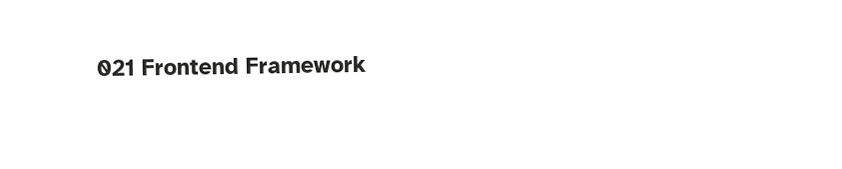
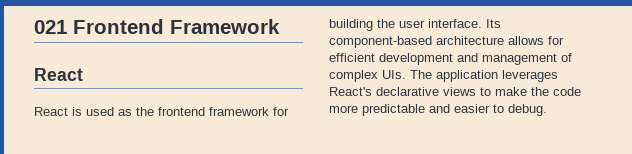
(366, 64) none -> [34,68,83,81] [34,107,289,116] [329,19,501,31] [329,36,564,48] [329,53,572,65] [329,70,558,82] [329,87,581,96] [329,104,547,116] // React // React is used as the frontend framework for building the user interface. Its component-based architecture allows for efficient development and management of complex UIs. The application leverages React's declarative views to make the code more predictable and easier to debug.

